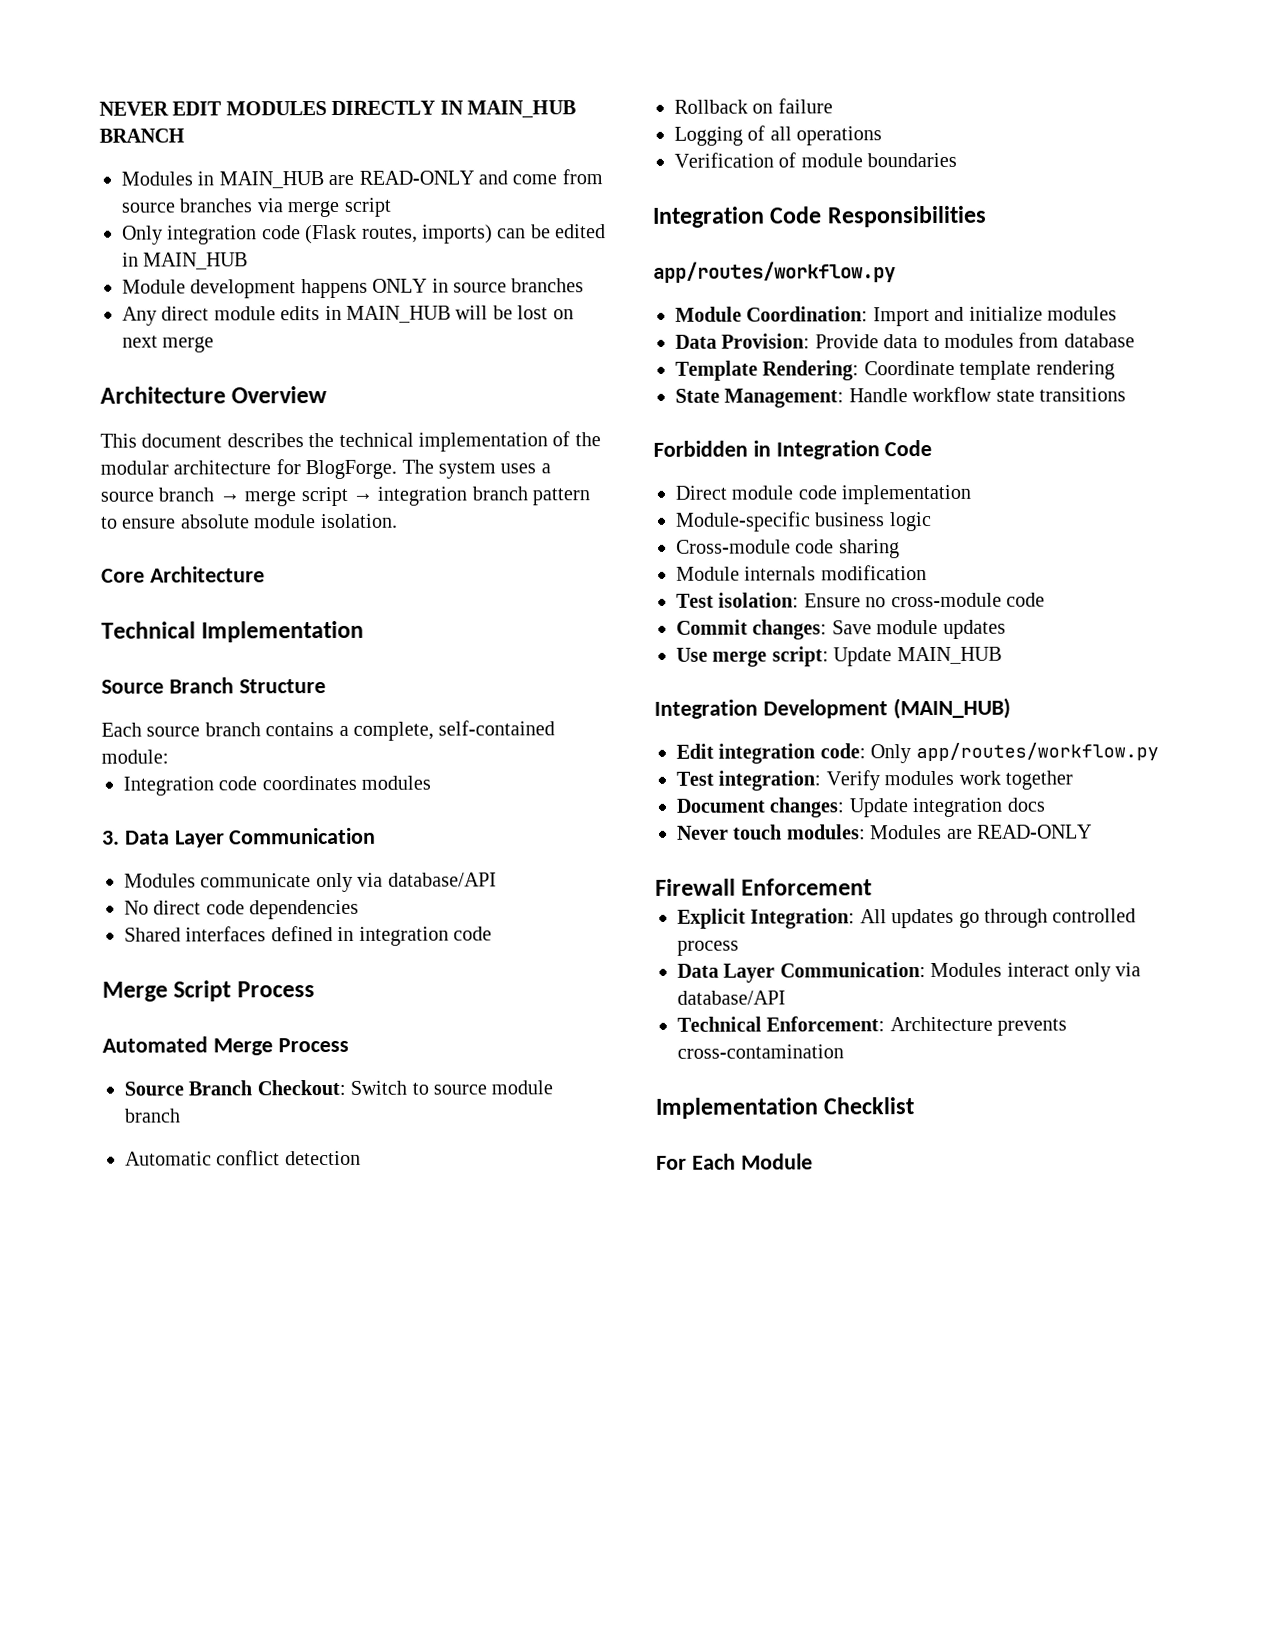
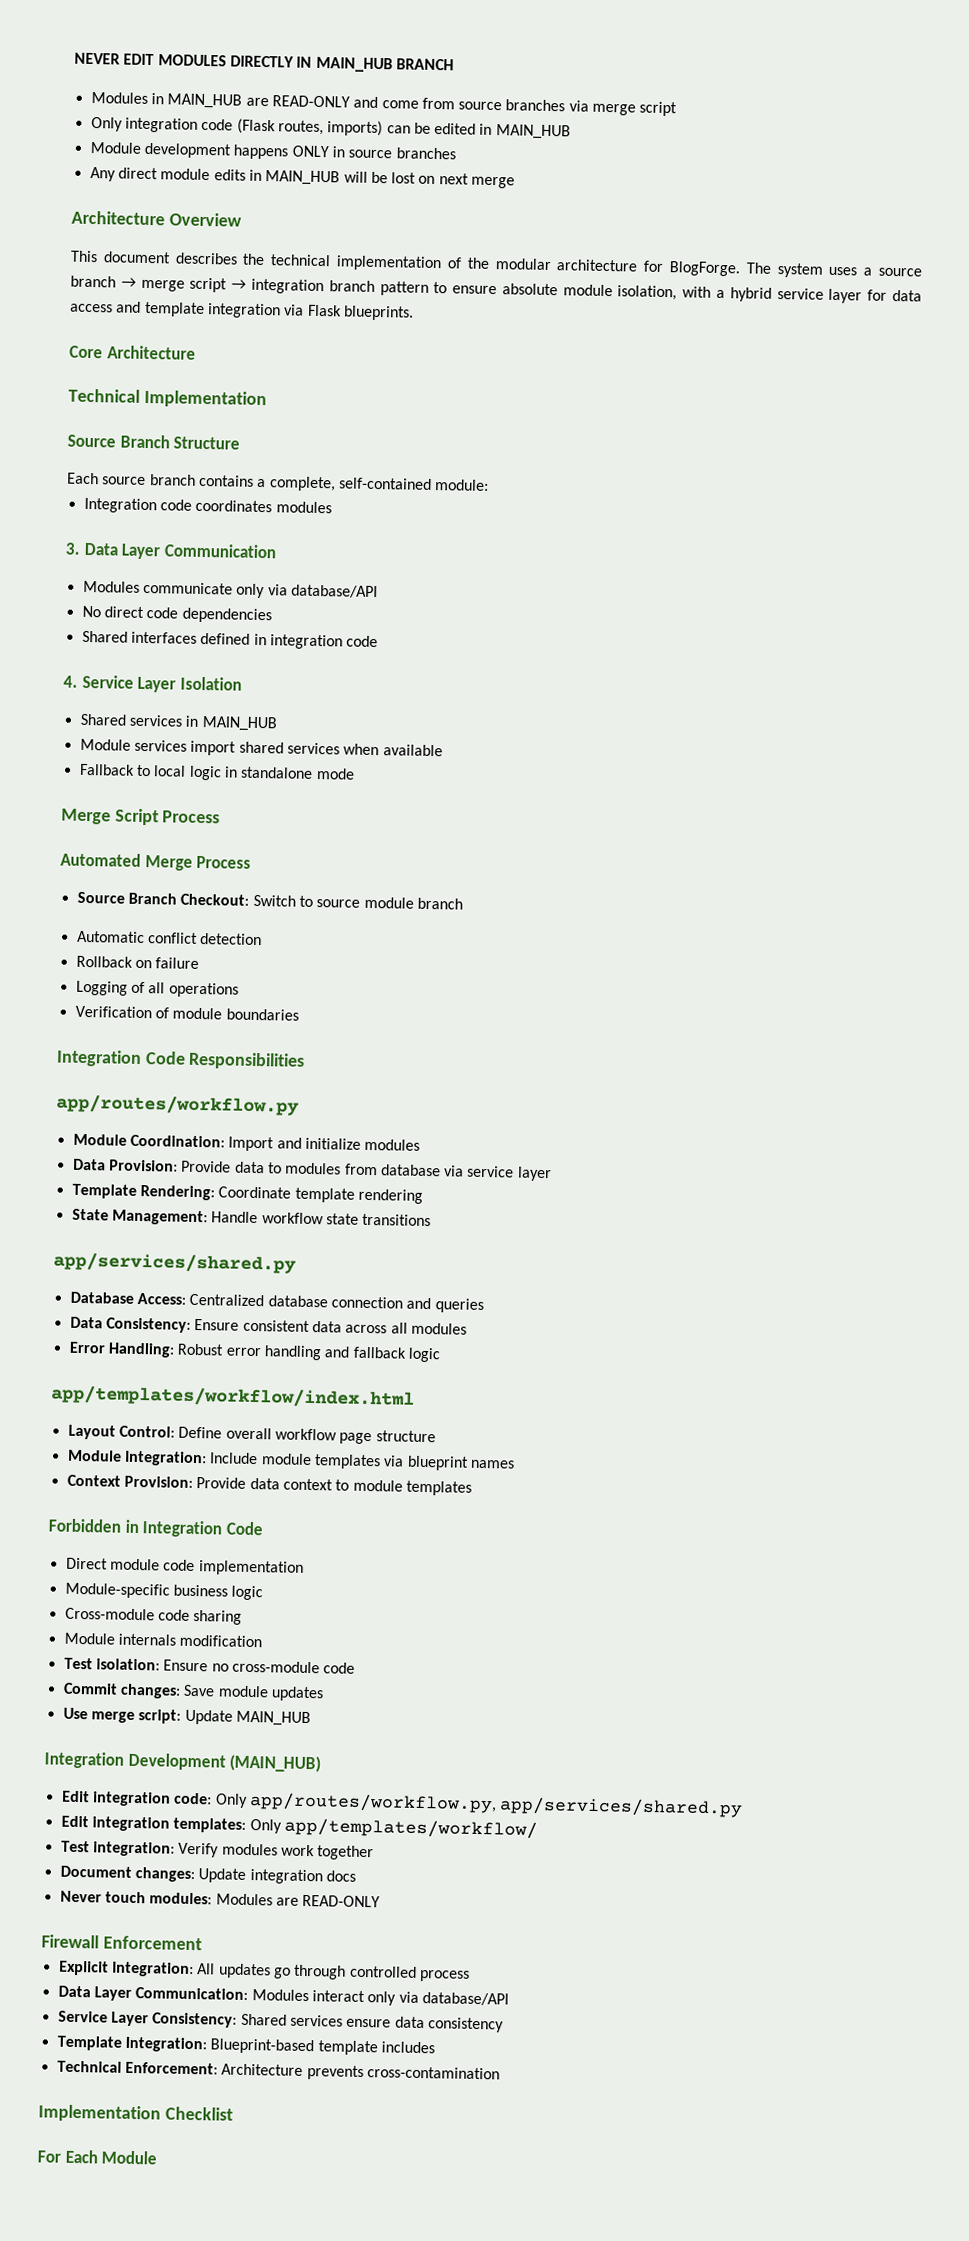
[319,513,398,529] isolation. -> [617,285,922,304] [70,301,414,321] isolation, with a hybrid service layer for data access and template integration via Flask blueprints.
(492, 933) none -> [63,674,242,693] [79,713,278,732] [79,738,443,757] [78,763,355,781] // 4. Service Layer Isolation // Shared services in MAIN_HUB // Module services import shared services when available // Fallback to local logic in standalone mode
(1135, 340) none -> [444,1165,552,1182] via service layer
(1126, 394) none -> [53,1252,297,1274] [69,1291,484,1314] [69,1316,467,1335] [68,1341,441,1363] [51,1385,415,1409] [67,1424,436,1445] [66,1449,515,1471] [66,1474,472,1496] // app/services/shared.py // Database Access: Centralized database connection and queries // Data Consistency: Ensure consistent data across all modules // Error Handling: Robust error handling and fallback logic // app/templates/workflow/index.html // Layout Control: Define overall workflow page structure // Module Integration: Include module templates via blueprint names // Context Provision: Provide data context to module templates
[915,742,1159,762] app/routes/workflow.py -> [248,1791,744,1818] [60,1815,538,1840] app/routes/workflow.py, app/services/shared.py // Edit integration templates: Only app/templates/workflow/
(786, 997) none -> [57,2010,504,2033] [56,2035,435,2056] // Service Layer Consistency: Shared services ensure data consistency // Template Integration: Blueprint-based template includes

